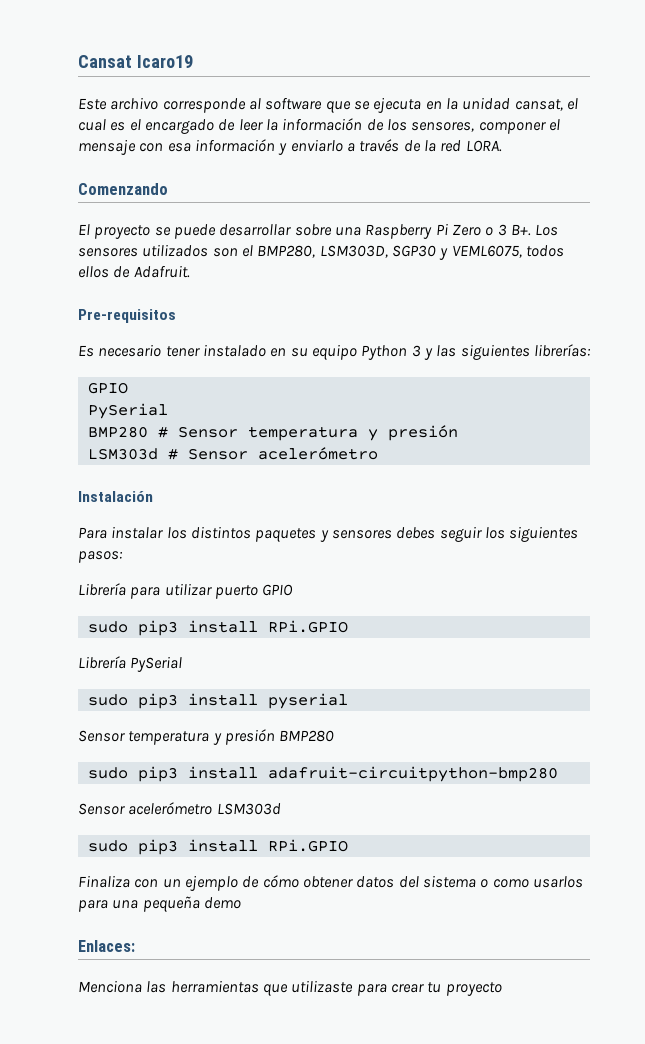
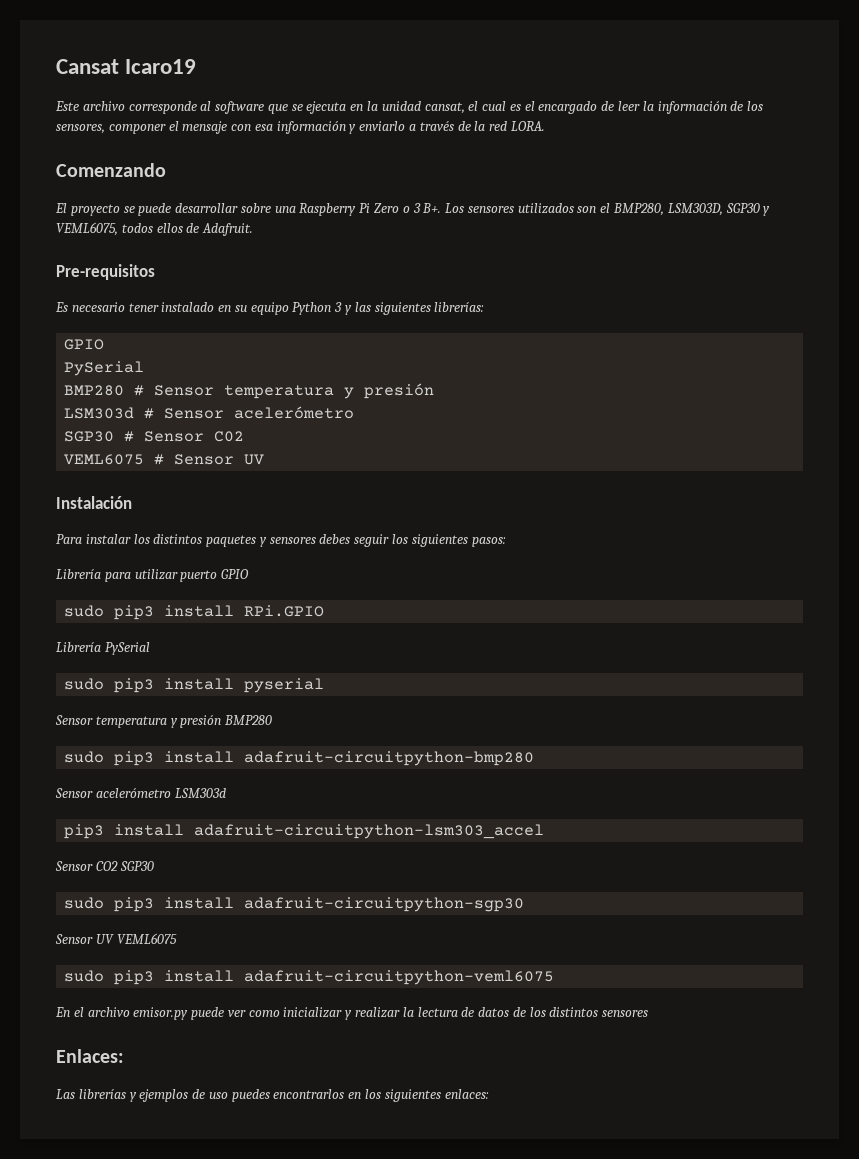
(378, 453) none -> [64,431,245,442] [64,454,265,465] // SGP30 # Sensor C02 // VEML6075 # Sensor UV
[87,839,348,855] [78,875,583,891] [78,896,241,912] [78,940,135,952] [78,980,502,996] sudo pip3 install RPi.GPIO // Finaliza con un ejemplo de cómo obtener datos del sistema o como usarlos para una pequeña demo // Enlaces: // Menciona las herramientas que utilizaste para crear tu proyecto -> [64,824,545,839] [55,861,154,871] [64,897,525,912] [55,933,177,944] [64,970,555,985] [55,1007,649,1020] [56,1049,124,1063] [56,1089,489,1102] pip3 install adafruit-circuitpython-lsm303_accel // Sensor CO2 SGP30 // sudo pip3 install adafruit-circuitpython-sgp30 // Sensor UV VEML6075 // sudo pip3 install adafruit-circuitpython-veml6075 // En el archivo emisor.py puede ver como inicializar y realizar la lectura de datos de los distintos sensores // Enlaces: // Las librerías y ejemplos de uso puedes encontrarlos en los siguientes enlaces:

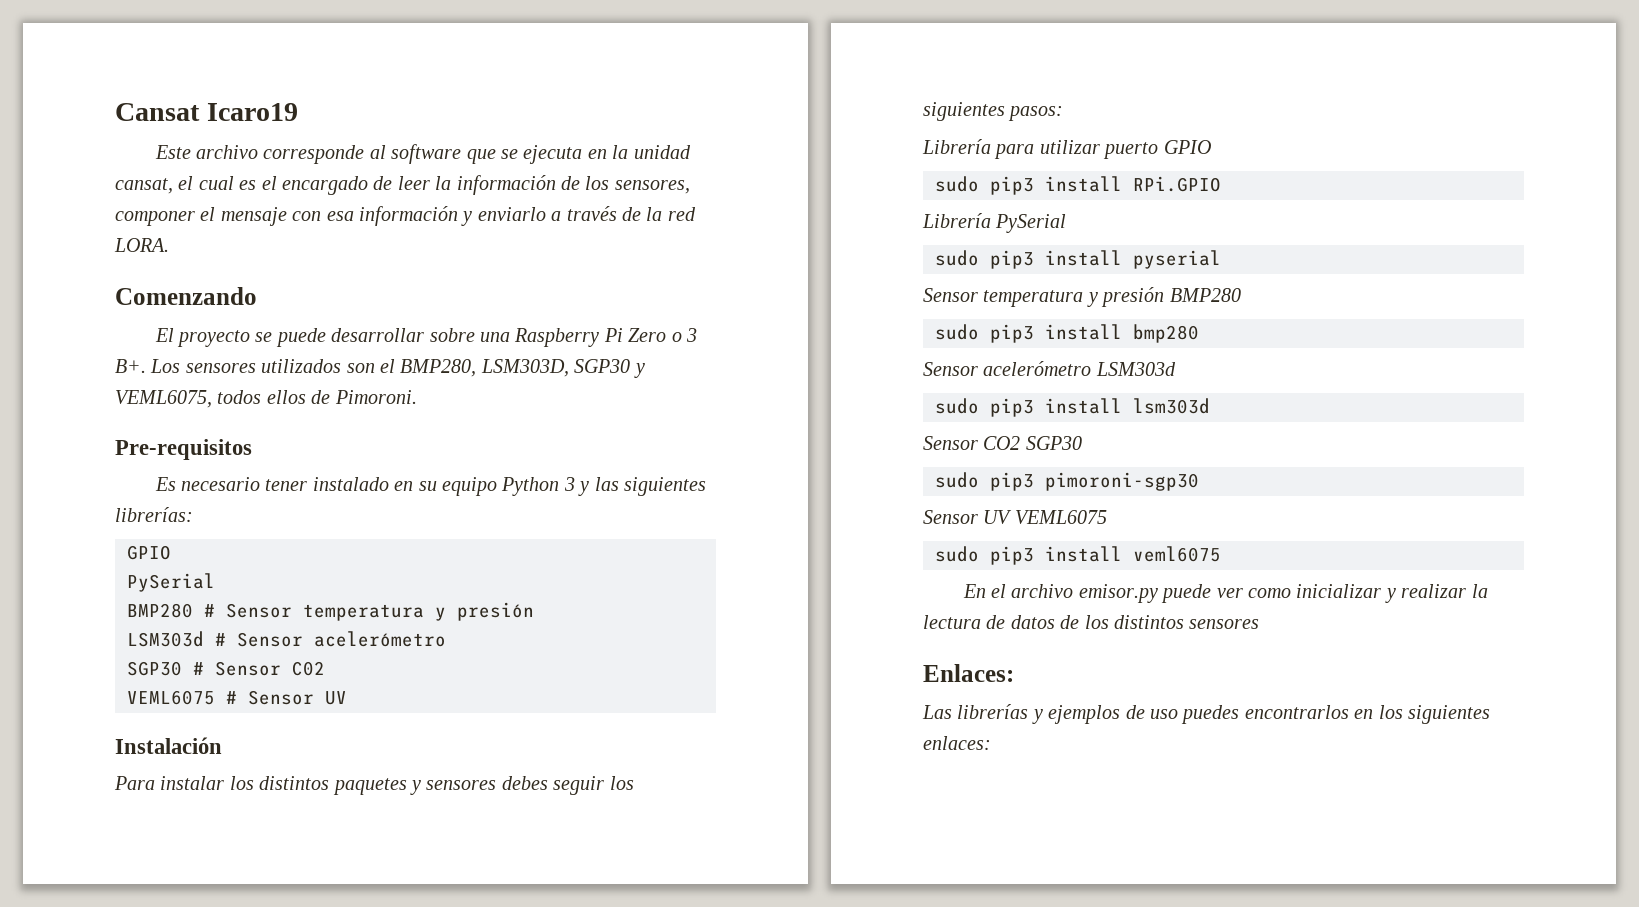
[202,223,254,236] Adafruit. -> [334,390,417,404] Pimoroni.
[244,751,535,766] adafruit-circuitpython-bmp280 -> [1133,324,1199,343] bmp280
[64,824,545,839] pip3 install adafruit-circuitpython-lsm303_accel -> [935,398,1210,417] sudo pip3 install lsm303d
[164,897,525,912] install adafruit-circuitpython-sgp30 -> [1045,472,1199,491] pimoroni-sgp30
[244,970,555,985] adafruit-circuitpython-veml6075 -> [1133,546,1221,562] veml6075

